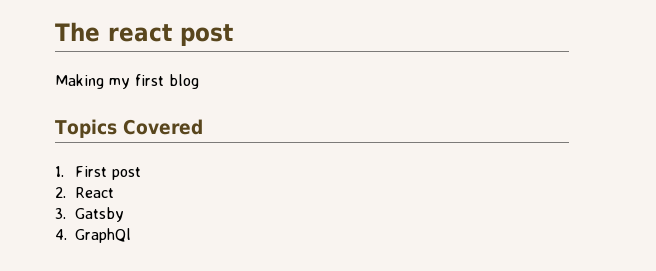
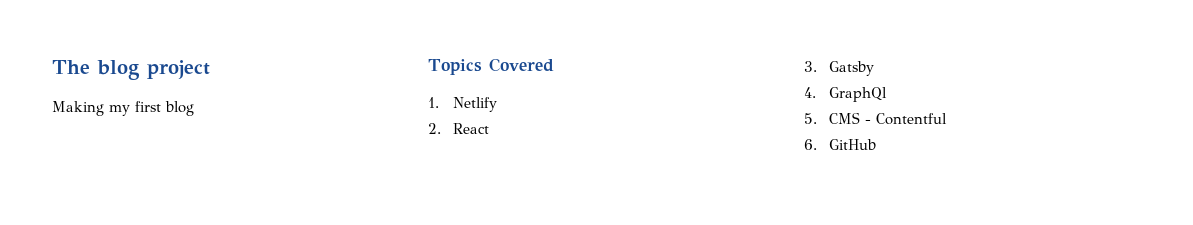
[108,24,233,46] react post -> [97,60,210,80] blog project
[75,166,142,180] First post -> [453,97,498,112] Netlify
(132, 235) none -> [804,112,948,125] [804,139,877,150] // 5. CMS - Contentful // 6. GitHub

